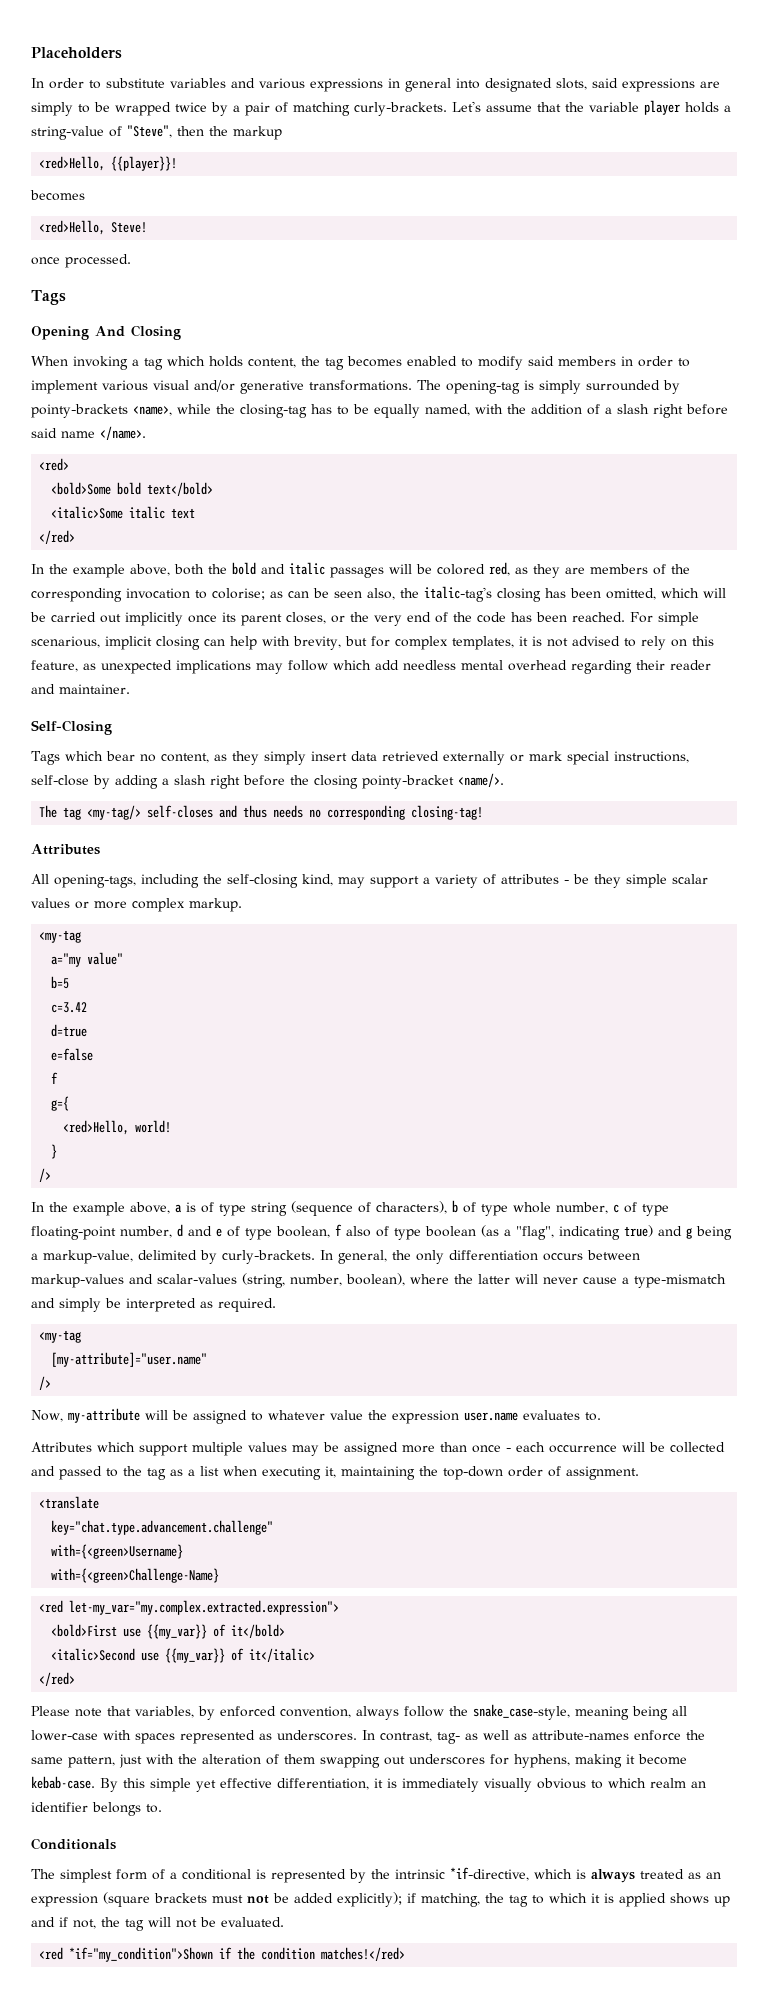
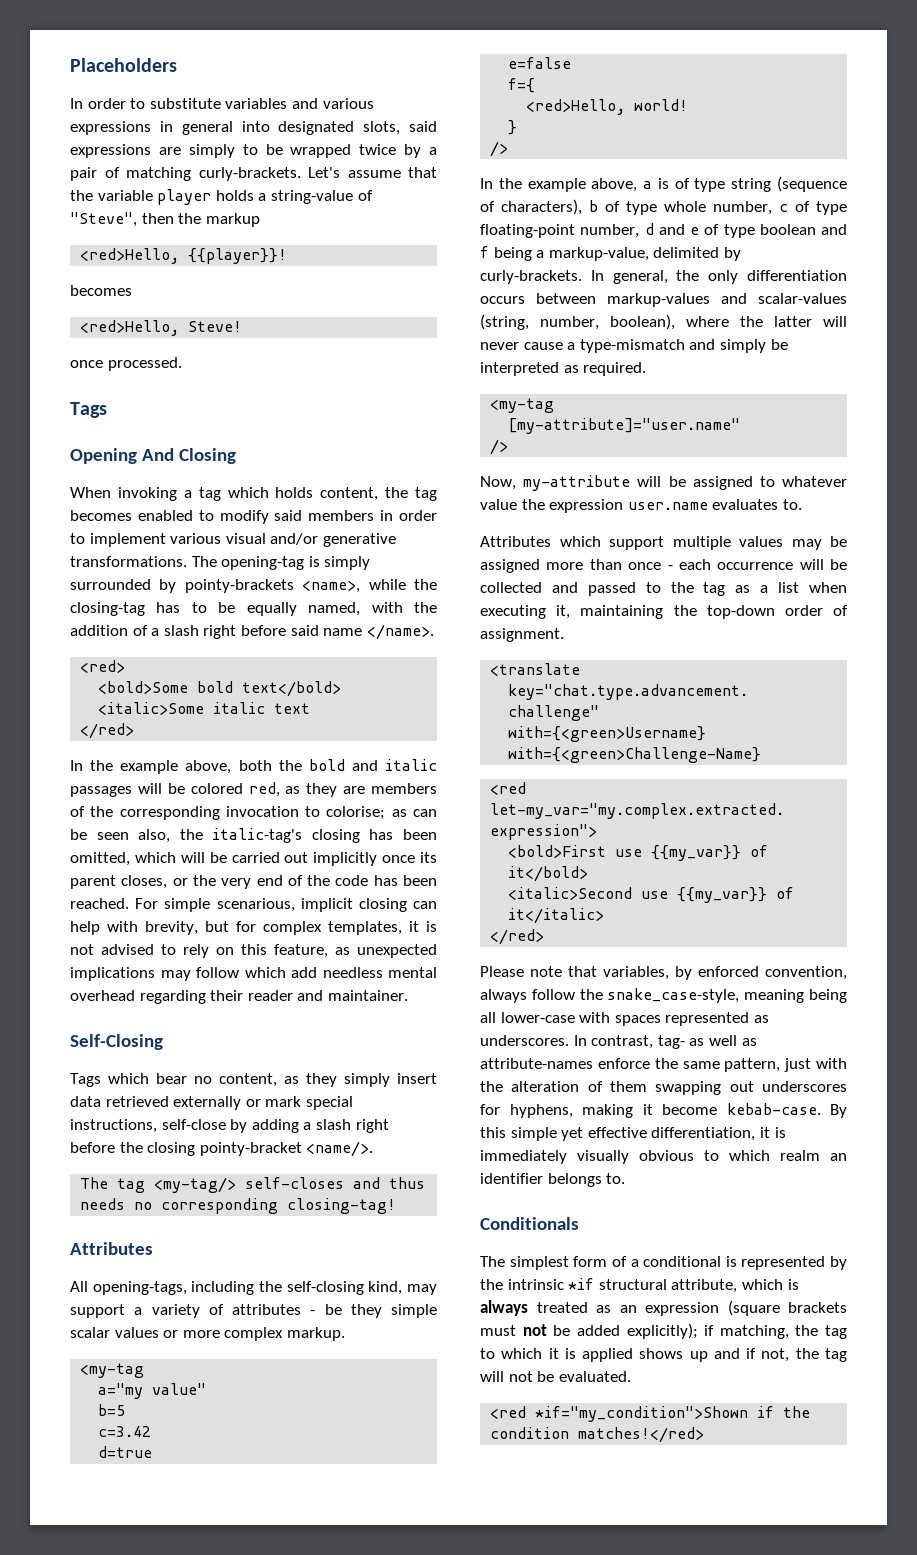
[51,1072,59,1084] [51,1096,70,1111] f // g={ -> [508,78,536,93] f={
[276,1224,692,1240] boolean, f also of type boolean (as a "flag", indicating true) and g -> [759,224,847,235] [480,246,489,258] boolean and f
[450,1867,529,1881] *if-directive, -> [568,1278,738,1293] *if structural attribute,

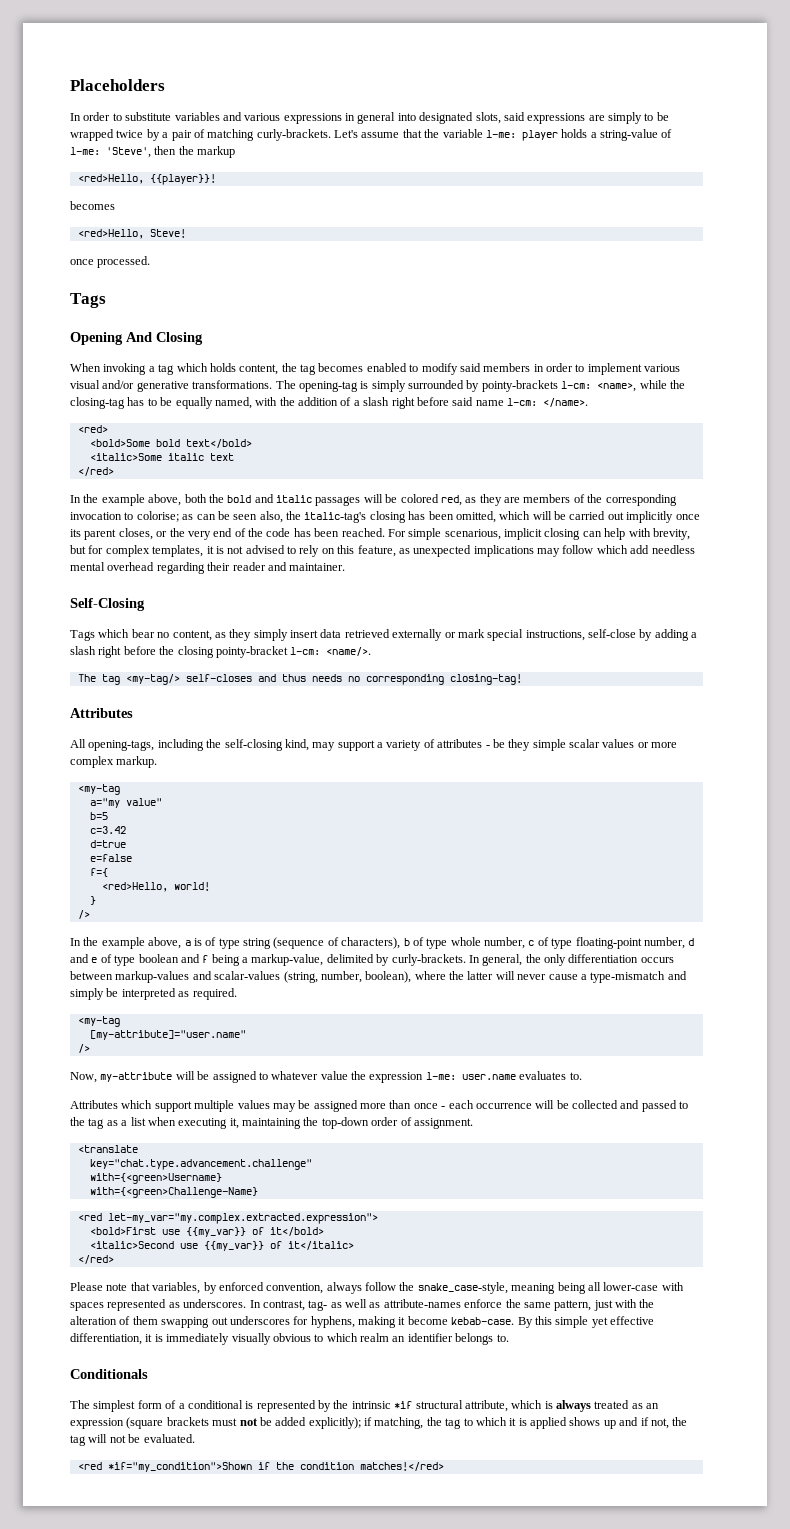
(153, 195) none -> [485,130,516,138] l-me:
[70,212,137,227] "Steve", -> [70,147,151,158] l-me: 'Steve',
(294, 586) none -> [561,381,592,389] l-cm:
(363, 632) none -> [507,398,537,406] l-cm:
(302, 1149) none -> [290,647,321,655] l-cm:
(624, 506) none -> [425,1072,456,1080] l-me:

